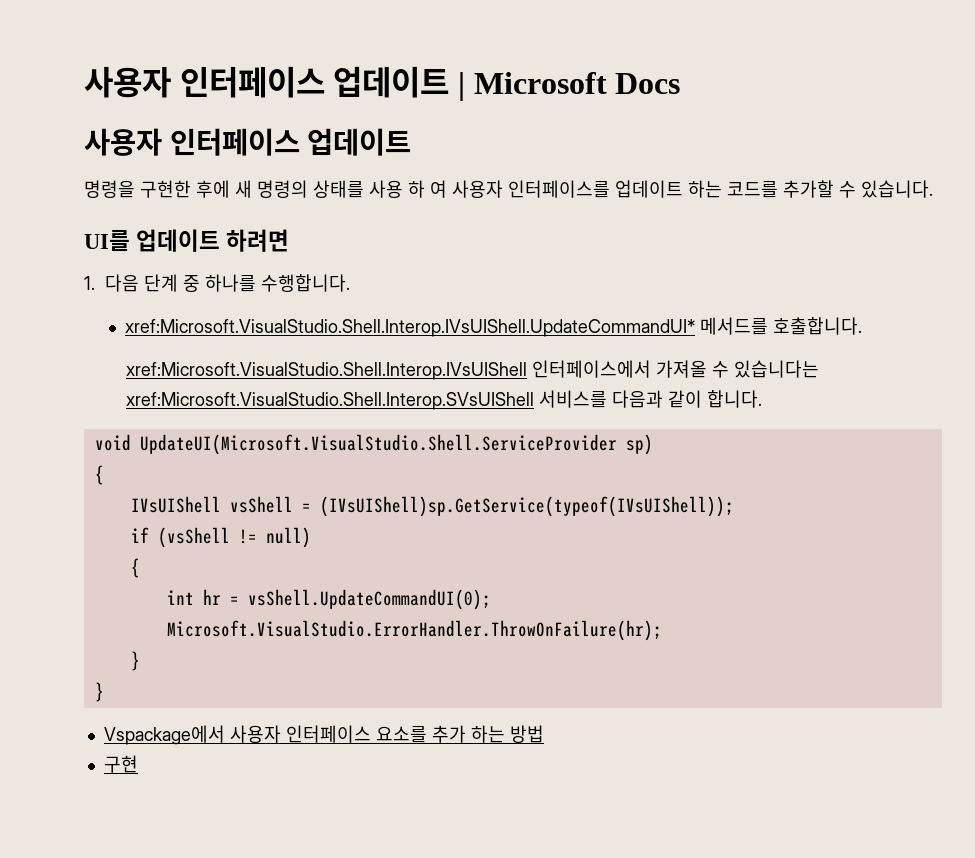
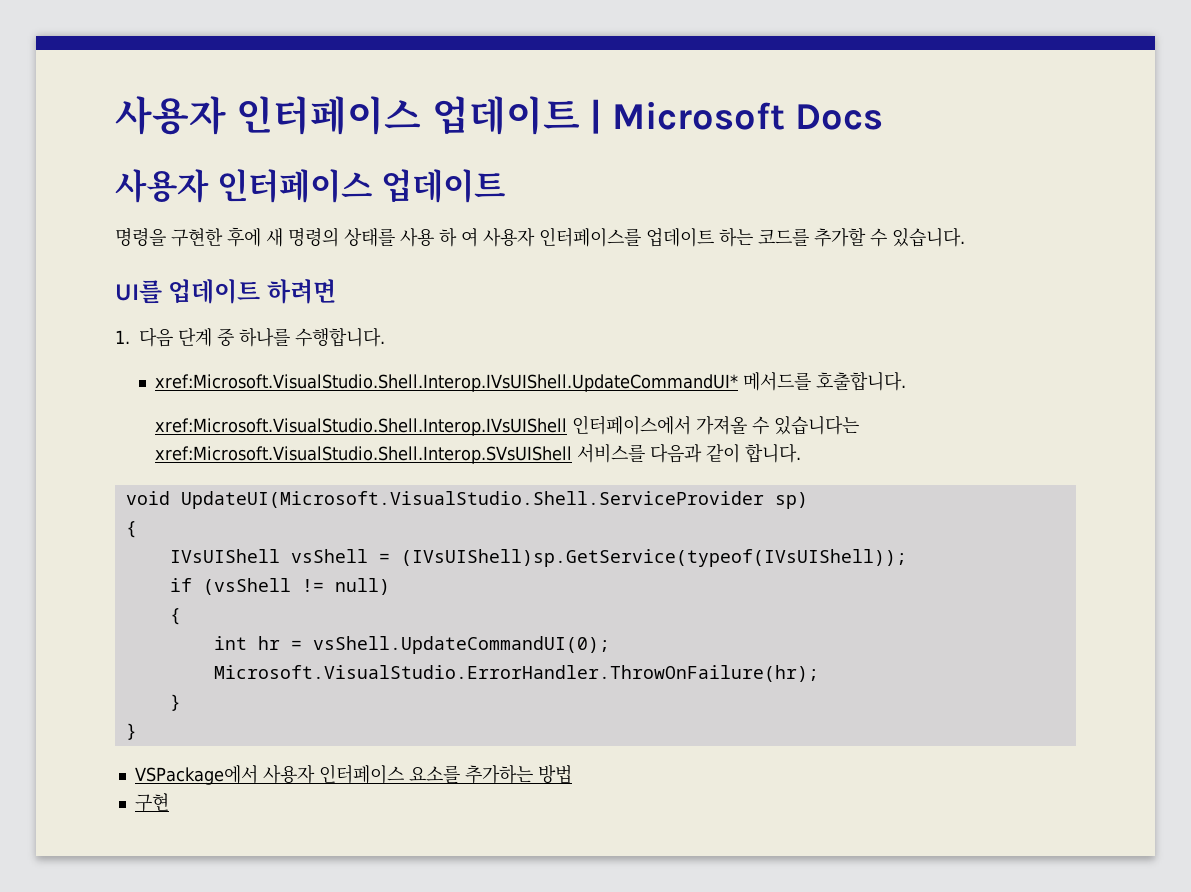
[103,725,225,745] Vspackage에서 -> [134,765,258,785] VSPackage에서
[431,725,505,743] 추가 하는 -> [464,765,533,784] 추가하는

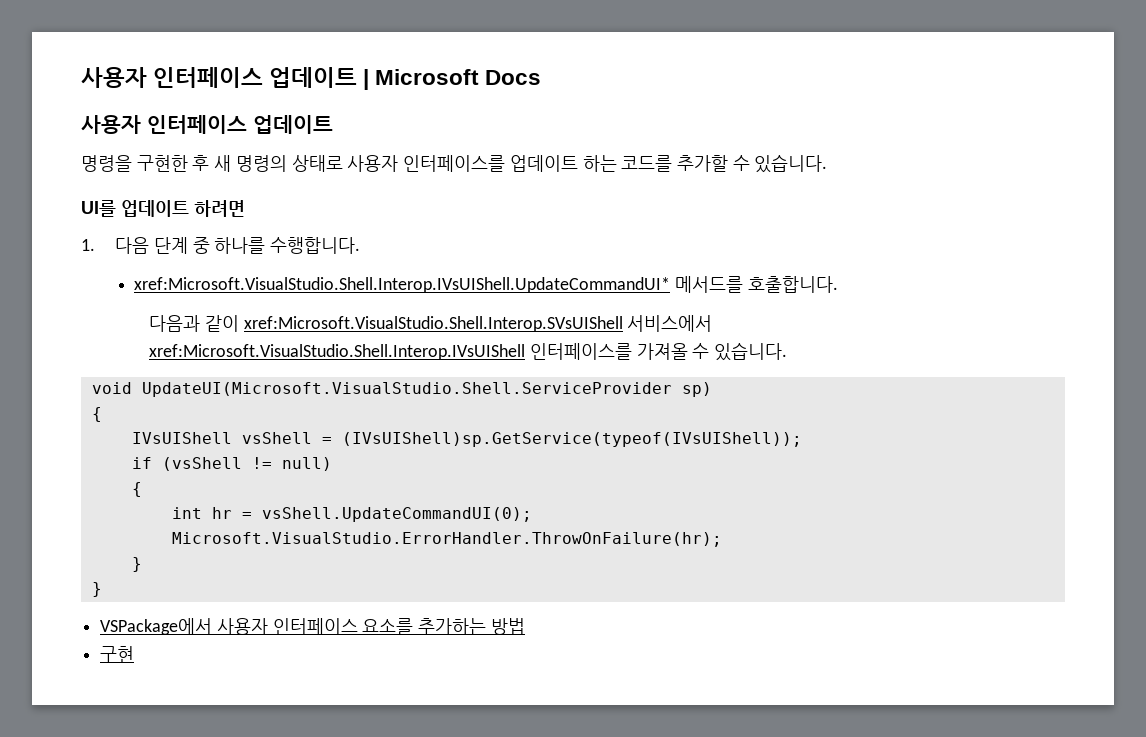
[227,227,261,247] 후에 -> [192,155,210,171] 후
[344,228,478,247] 상태를 사용 하 여 -> [291,155,343,172] 상태로
[155,415,860,436] [155,443,802,464] xref:Microsoft.VisualStudio.Shell.Interop.IVsUIShell 인터페이스에서 가져올 수 있습니다는 xref:Microsoft.VisualStudio.Shell.Interop.SVsUIShell 서비스를 다음과 같이 합니다. -> [149,315,713,332] [149,342,787,361] 다음과 같이 xref:Microsoft.VisualStudio.Shell.Interop.SVsUIShell 서비스에서 xref:Microsoft.VisualStudio.Shell.Interop.IVsUIShell 인터페이스를 가져올 수 있습니다.

